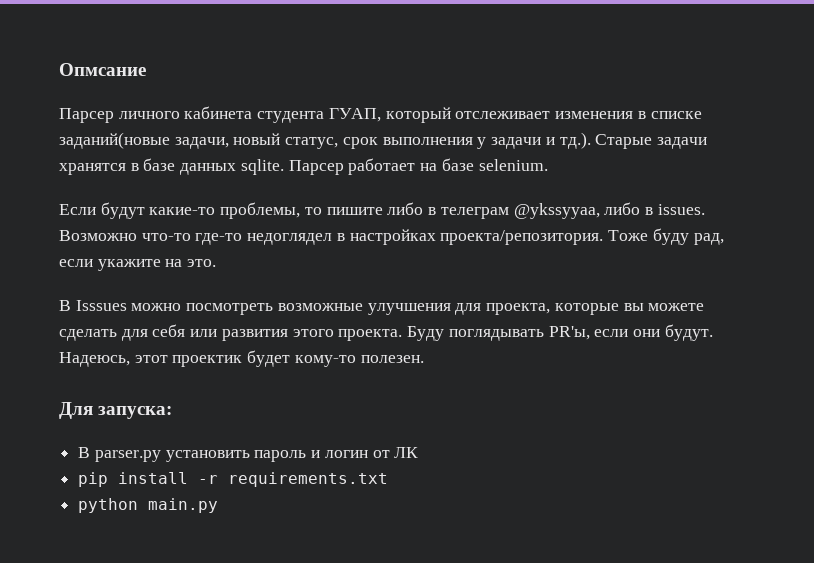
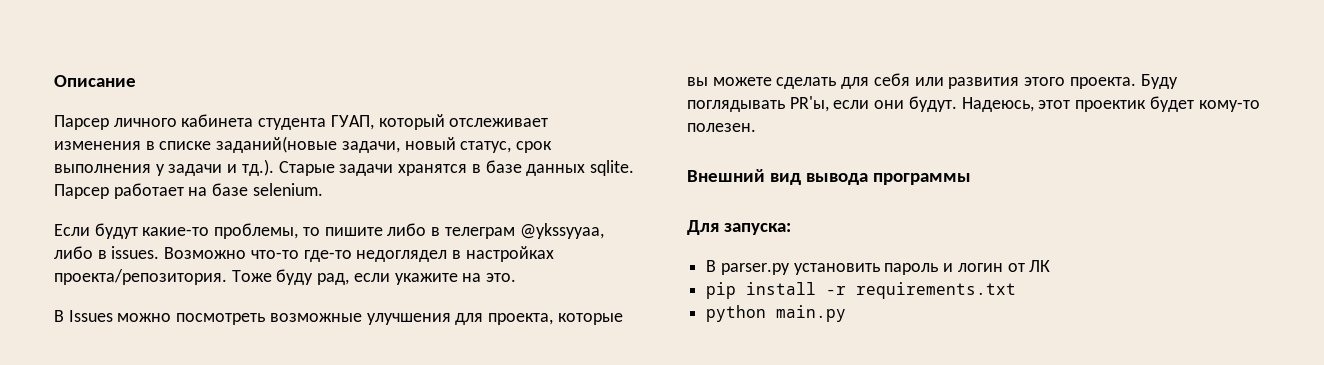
[59,63,146,76] Опмсание -> [54,75,136,87] Описание
[75,300,127,311] Isssues -> [68,310,113,322] Issues
(424, 359) none -> [687,169,971,185] // Внешний вид вывода программы

